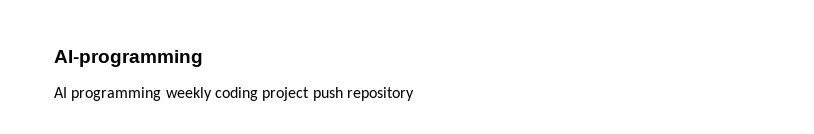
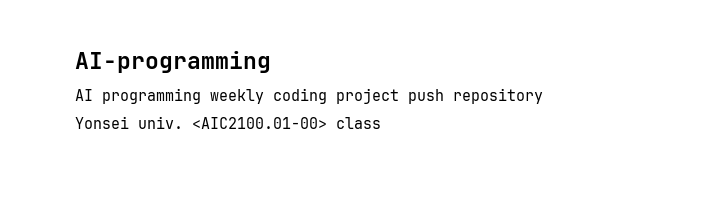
(414, 94) none -> [75,116,381,129] // Yonsei univ. <AIC2100.01-00> class

